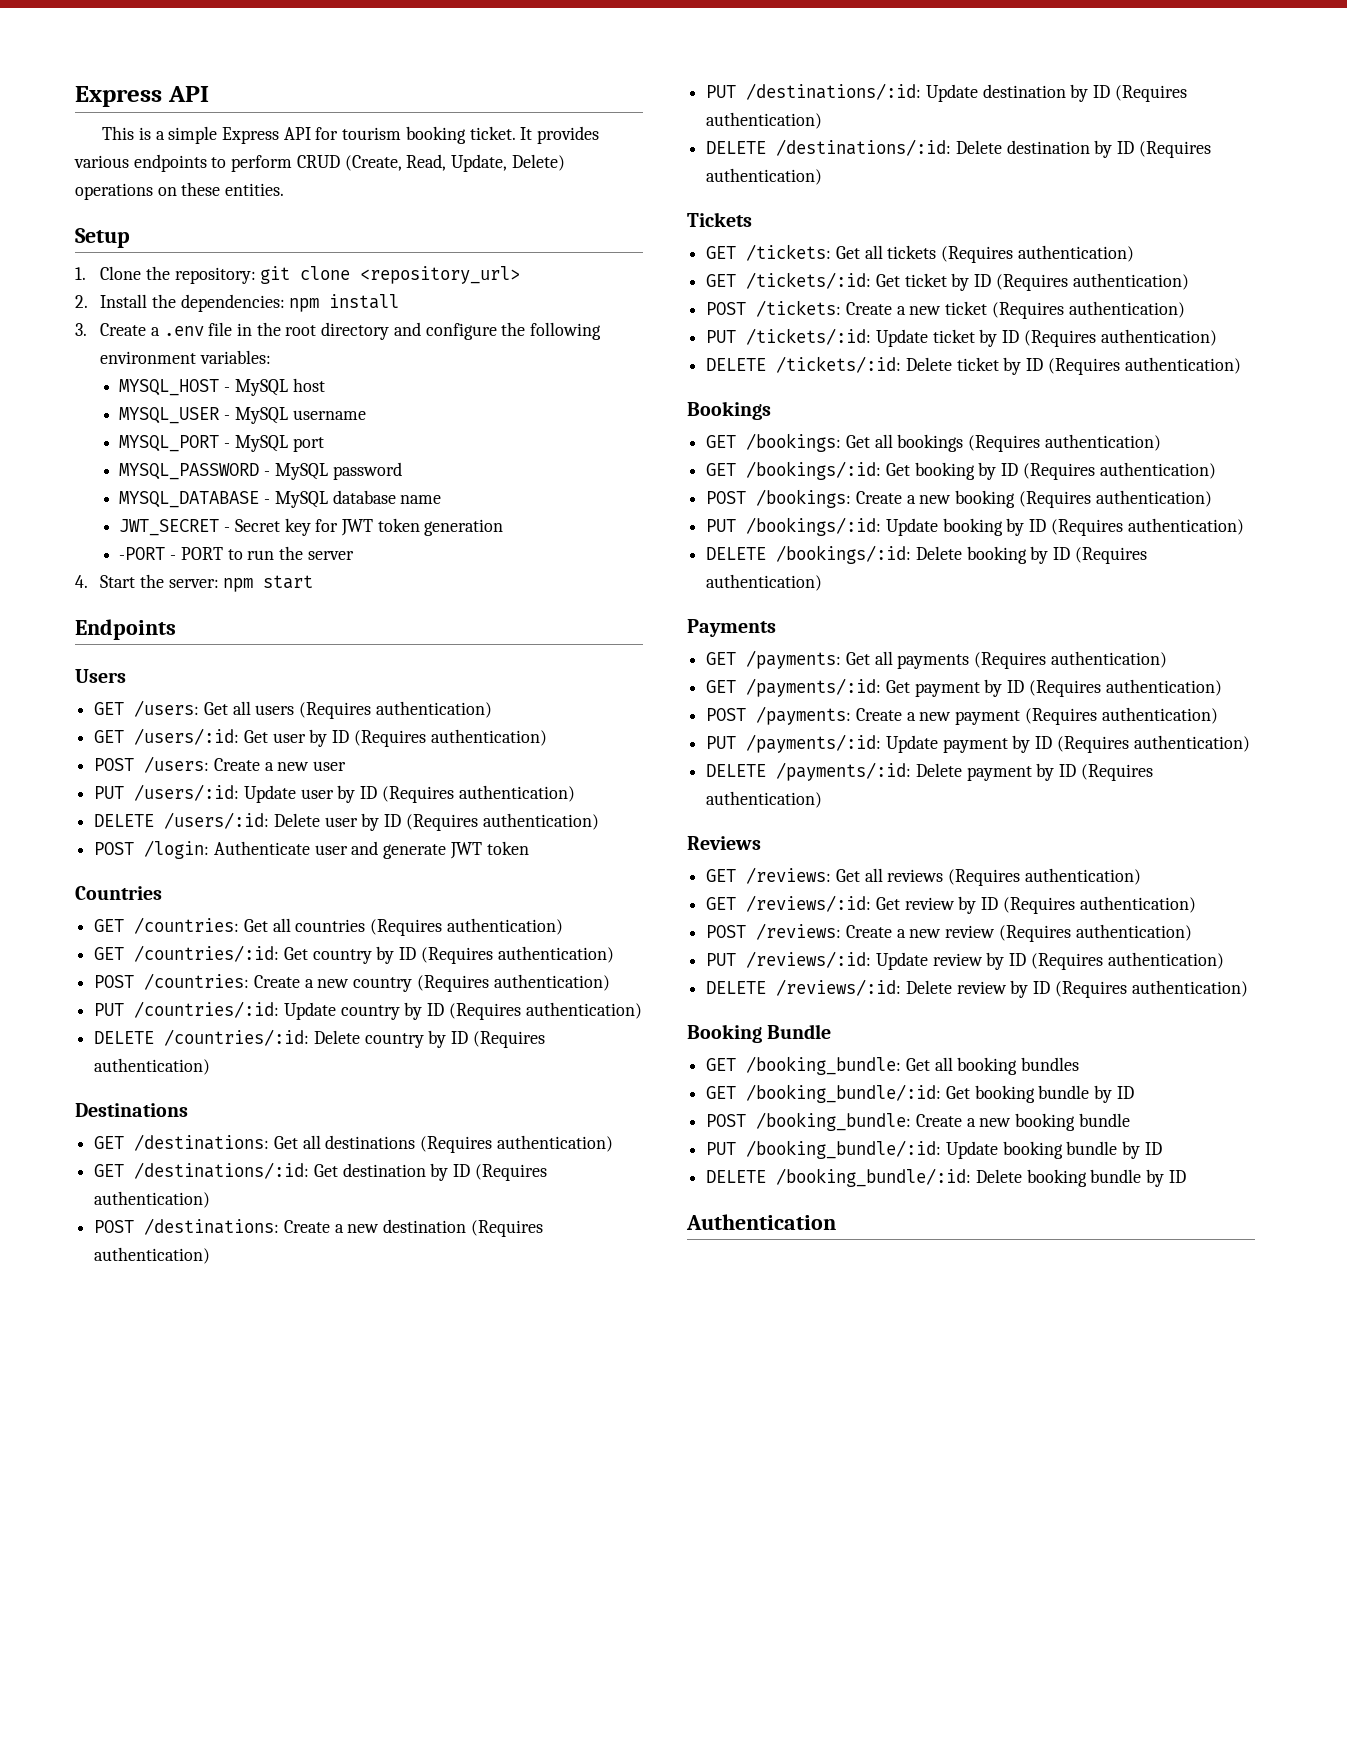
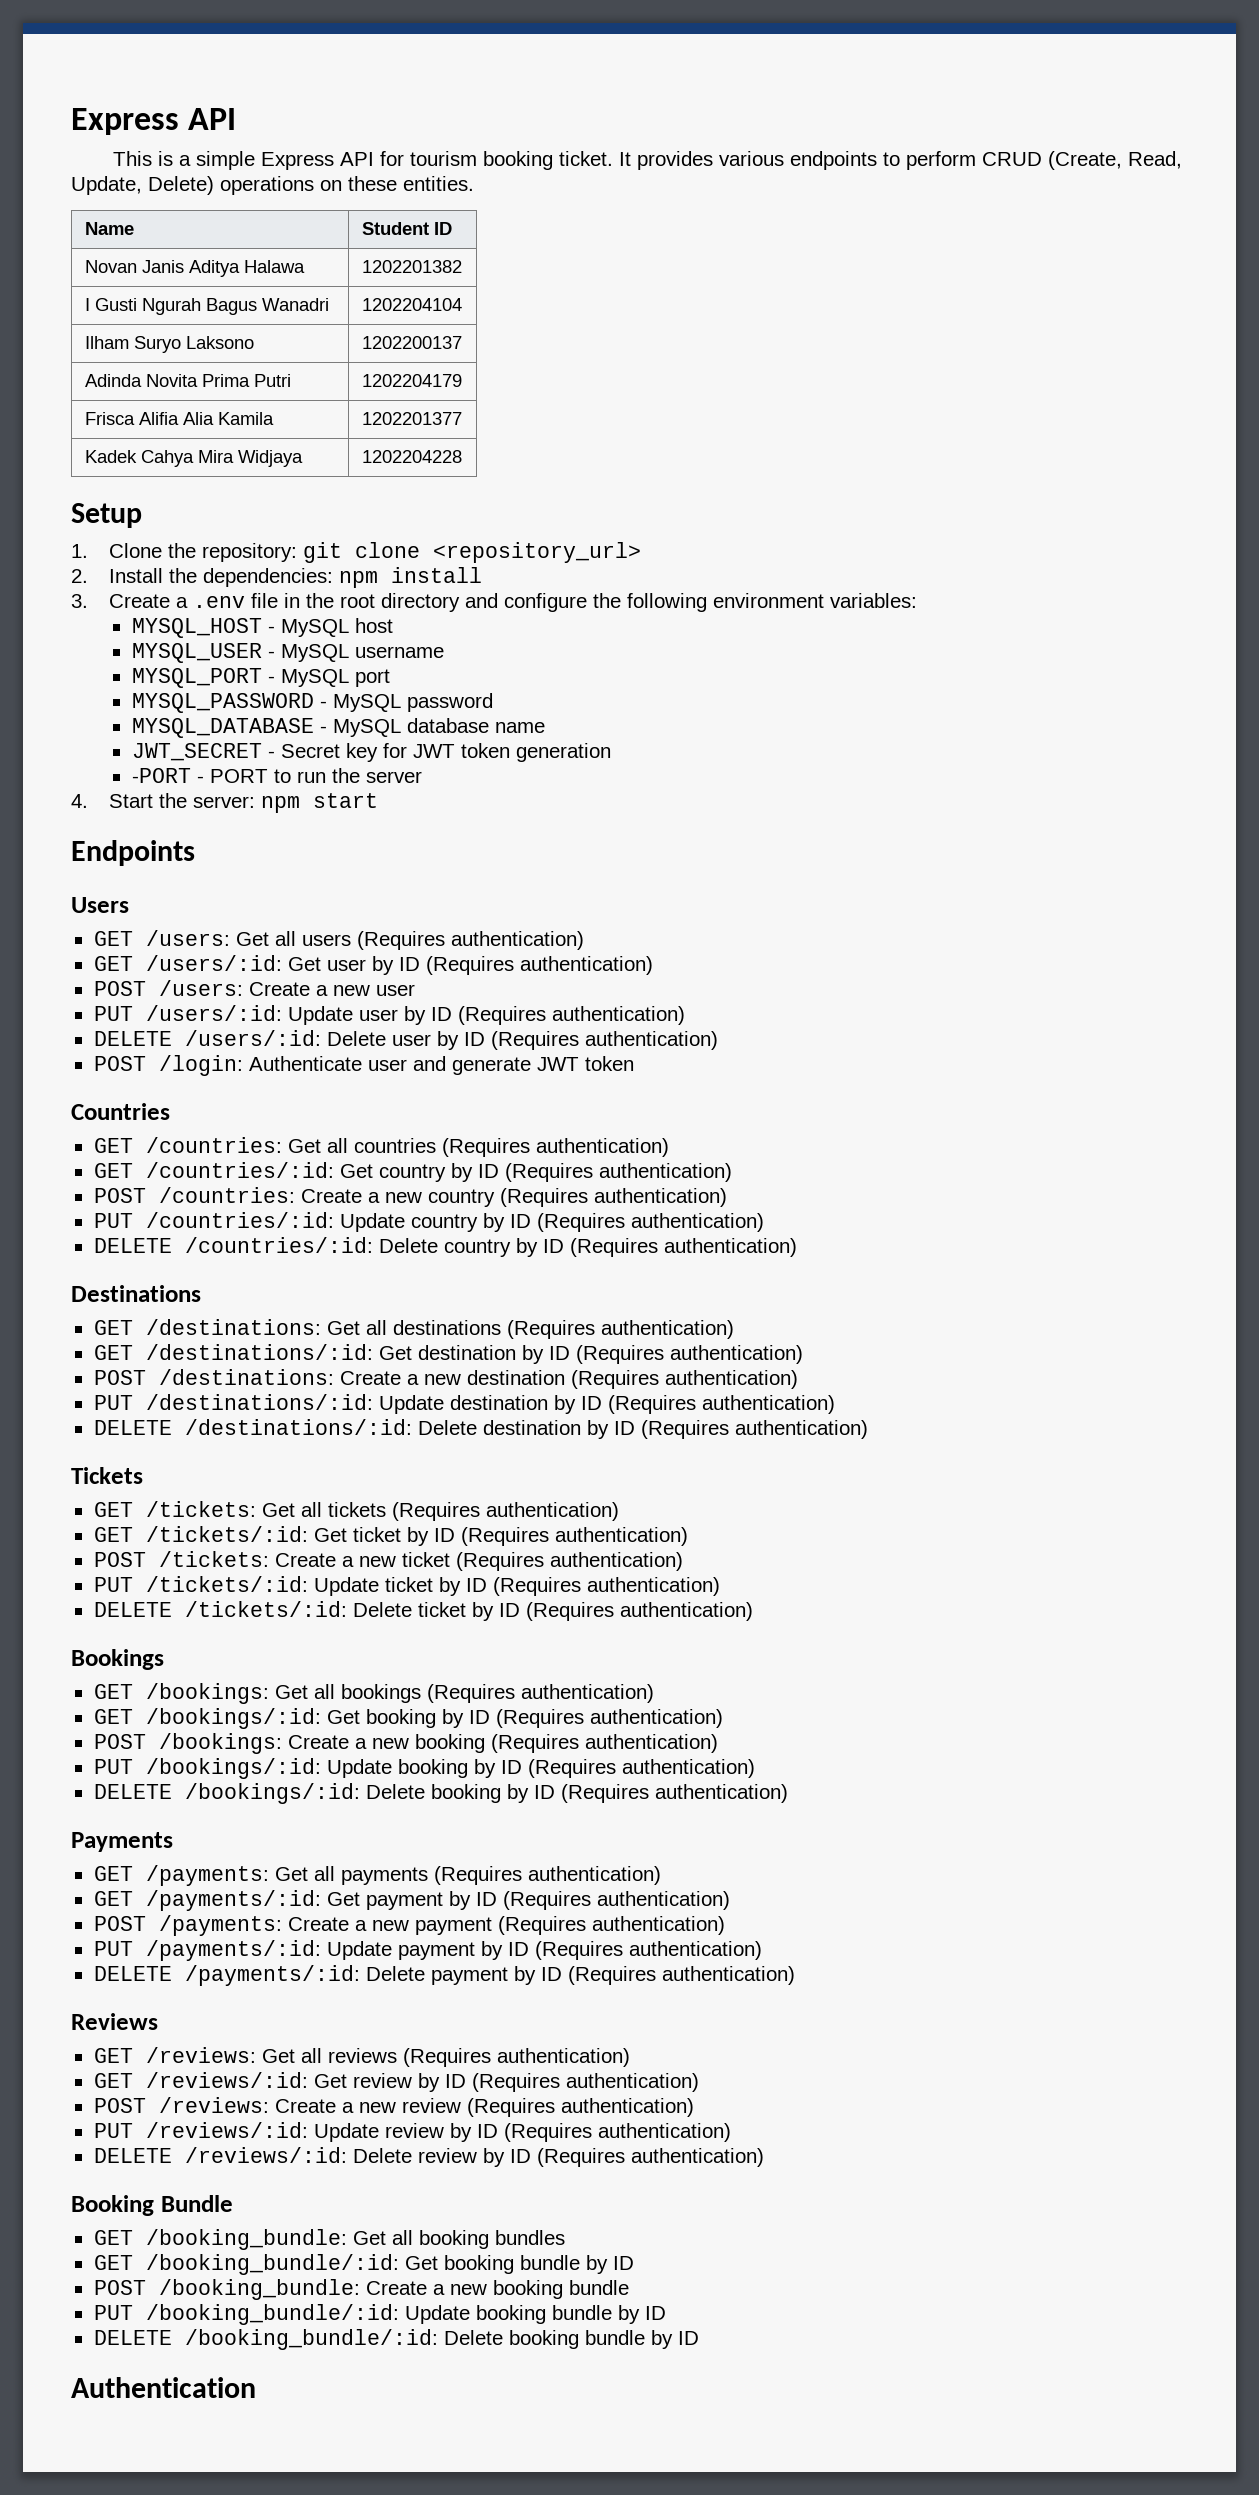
(285, 189) none -> [84,222,134,235] [361,222,452,235] [84,260,305,277] [361,260,462,273] [84,298,329,315] [361,298,462,311] [84,336,254,353] [361,336,462,349] [84,374,291,387] [361,374,462,387] [84,412,274,425] [361,412,462,425] [84,450,303,467] [361,450,462,463] // Name | Student ID // Novan Janis Aditya Halawa | 1202201382 // I Gusti Ngurah Bagus Wanadri | 1202204104 // Ilham Suryo Laksono | 1202200137 // Adinda Novita Prima Putri | 1202204179 // Frisca Alifia Alia Kamila | 1202201377 // Kadek Cahya Mira Widjaya | 1202204228

